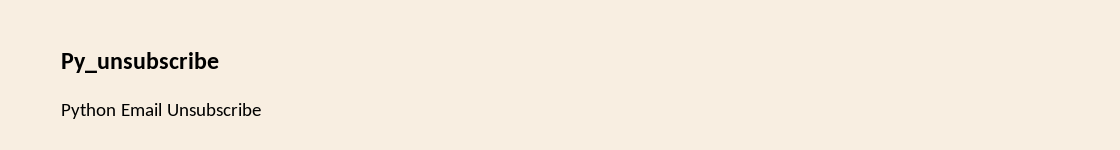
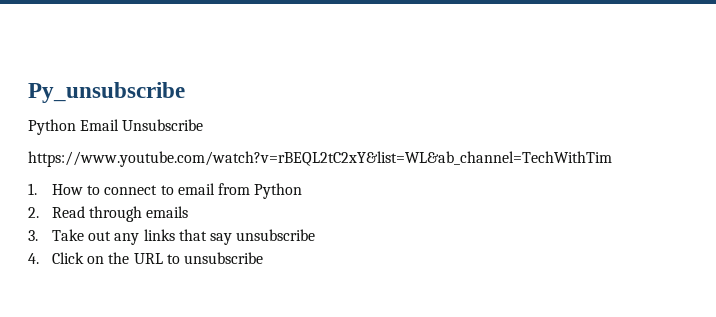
(261, 109) none -> [28,151,612,167] [28,183,303,199] [28,206,189,222] [28,229,316,245] [28,252,264,264] // https://www.youtube.com/watch?v=rBEQL2tC2xY&list=WL&ab_channel=TechWithTim // 1. How to connect to email from Python // 2. Read through emails // 3. Take out any links that say unsubscribe // 4. Click on the URL to unsubscribe

